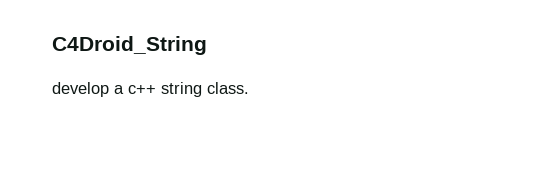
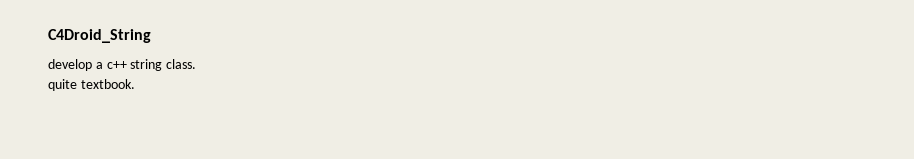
(249, 88) none -> [48,79,135,91] // quite textbook.

